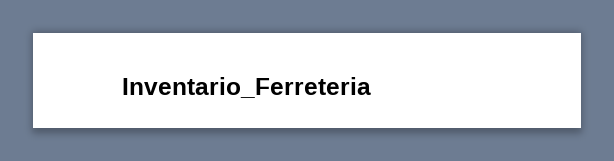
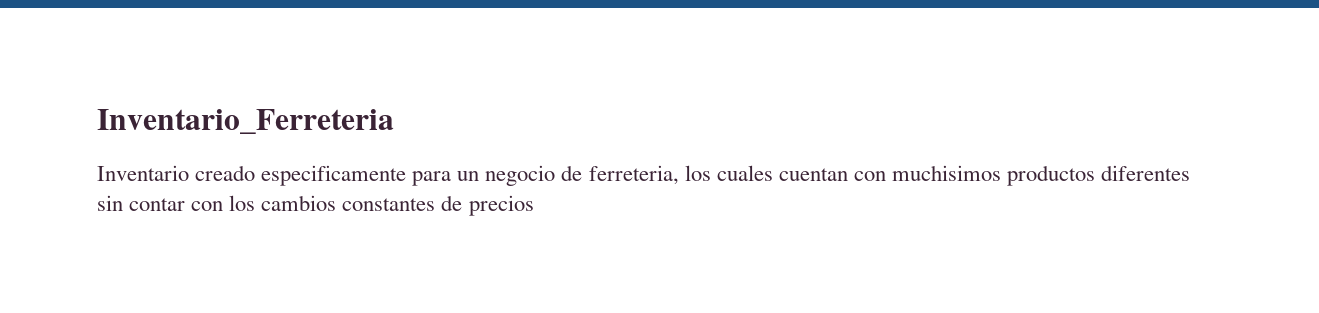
(371, 87) none -> [97,165,1191,186] [97,195,534,216] // Inventario creado especificamente para un negocio de ferreteria, los cuales cuentan con muchisimos productos diferentes sin contar con los cambios constantes de precios

